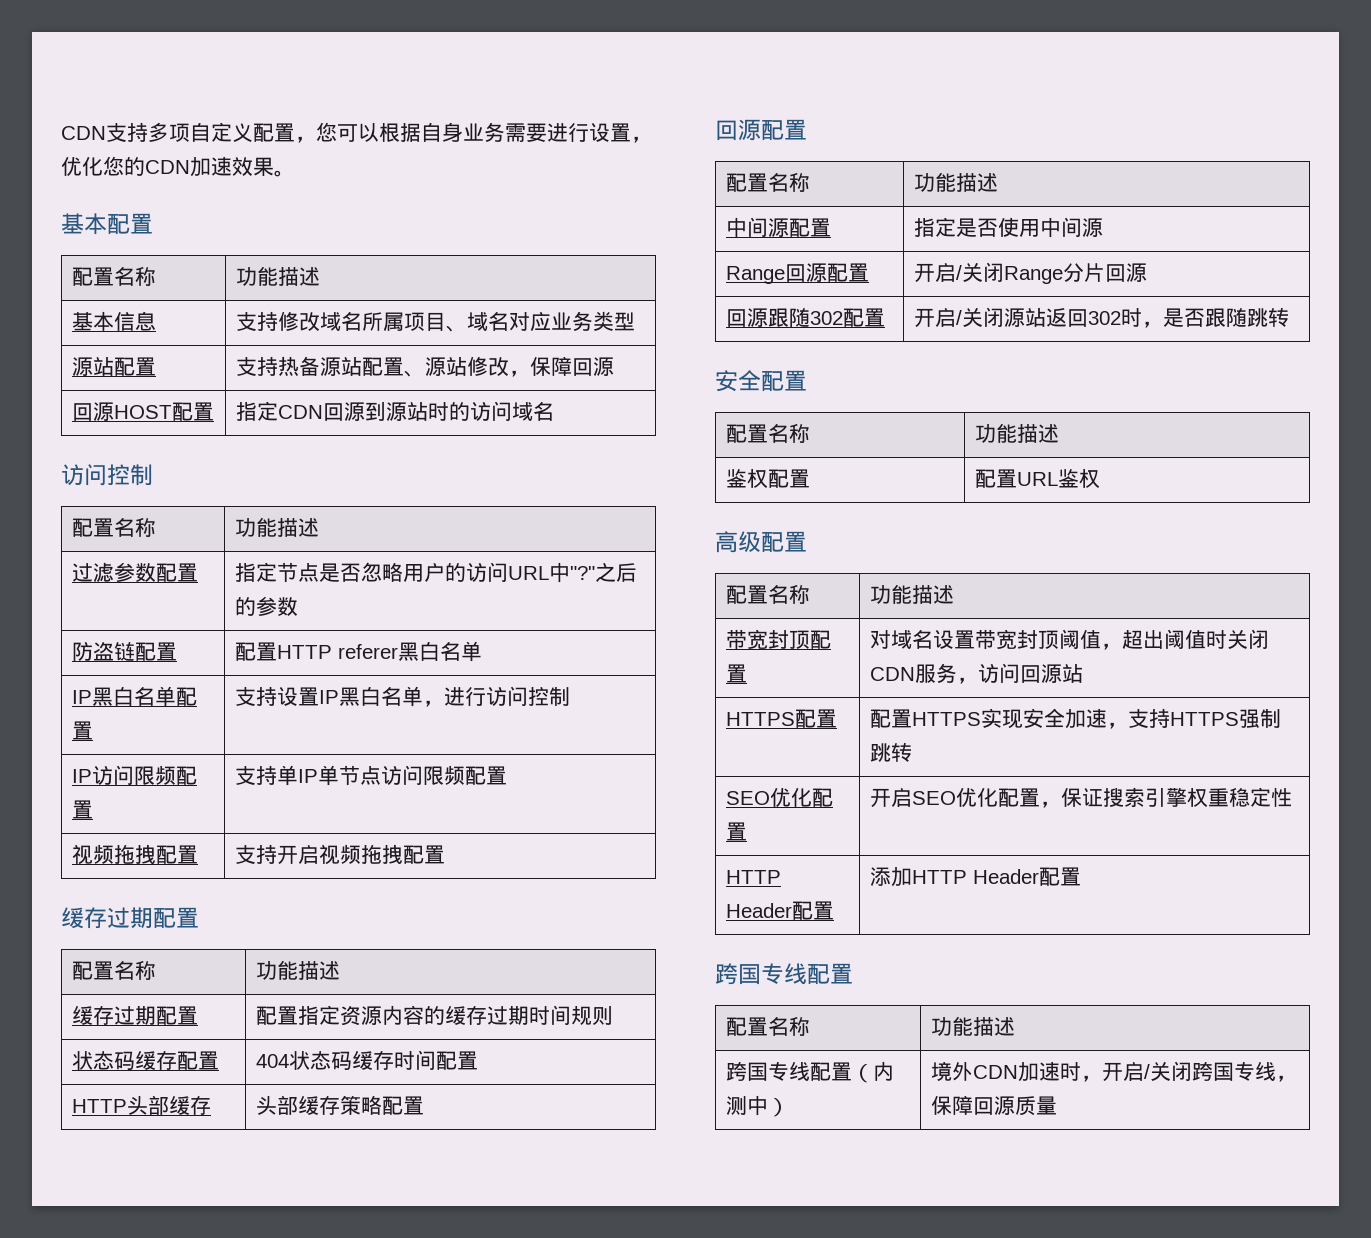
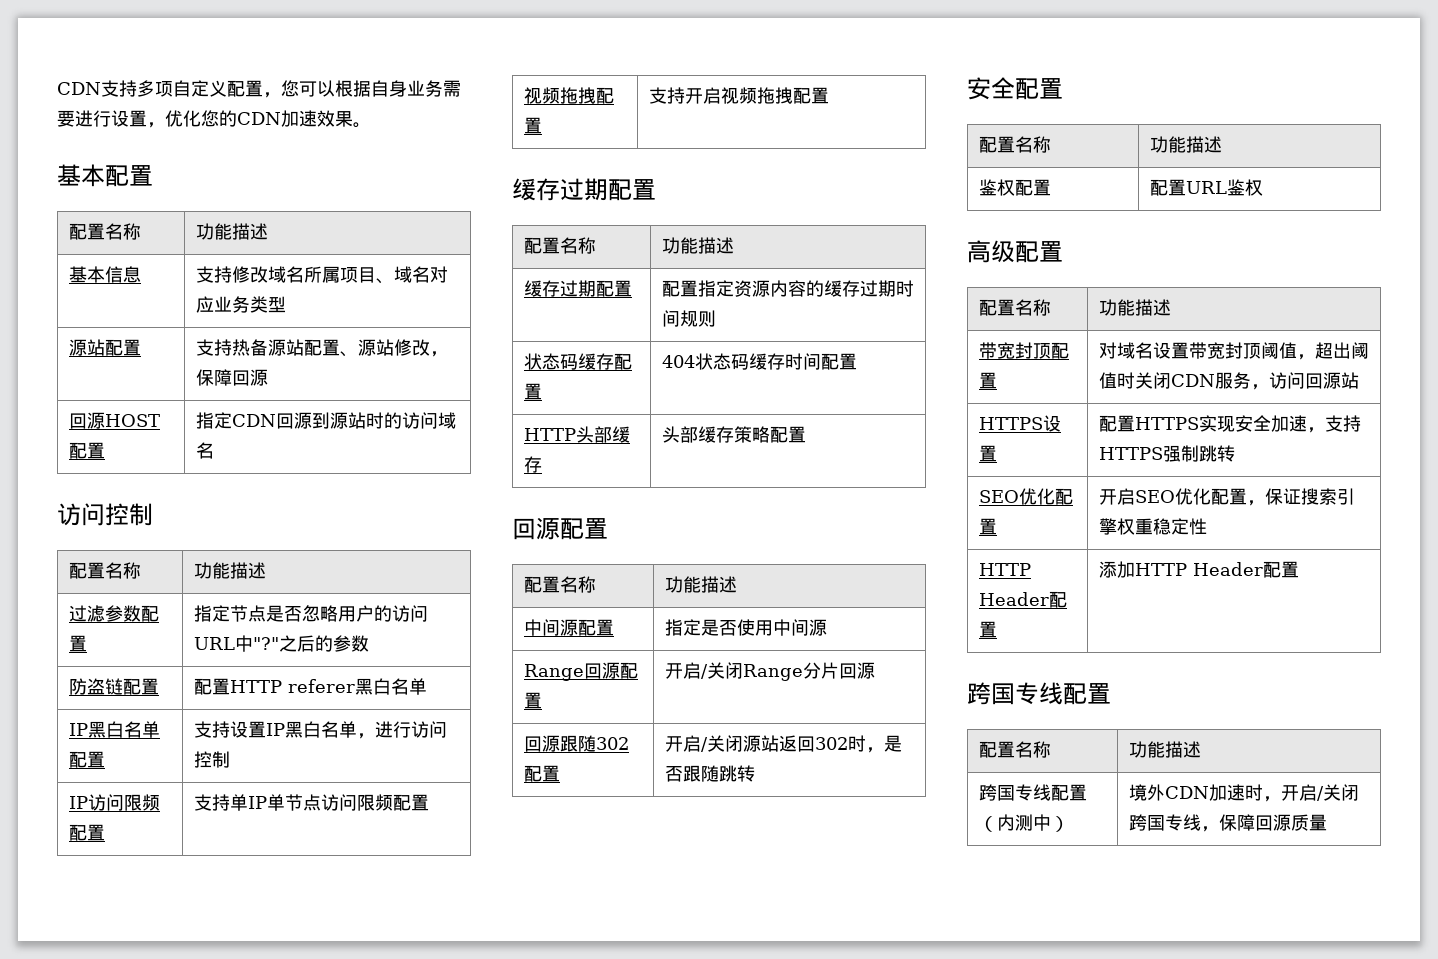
[794,709,816,728] 配 -> [1042,415,1061,432] 设

